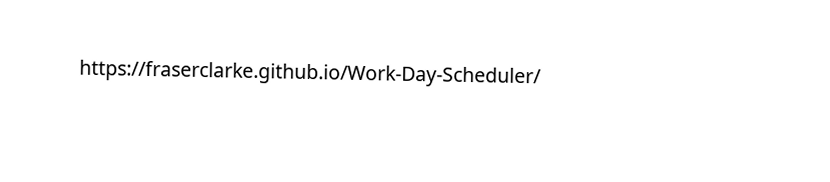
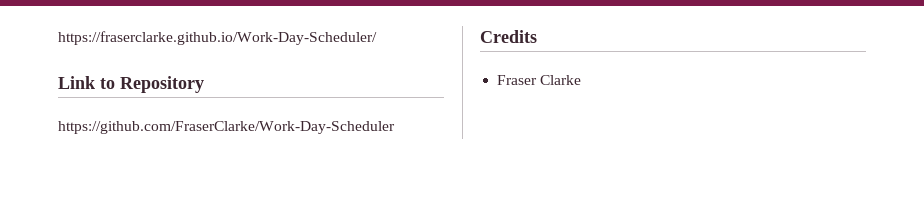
(542, 74) none -> [58,76,204,93] [58,121,395,134] [480,30,537,43] [497,75,582,85] // Link to Repository // https://github.com/FraserClarke/Work-Day-Scheduler // Credits // Fraser Clarke

